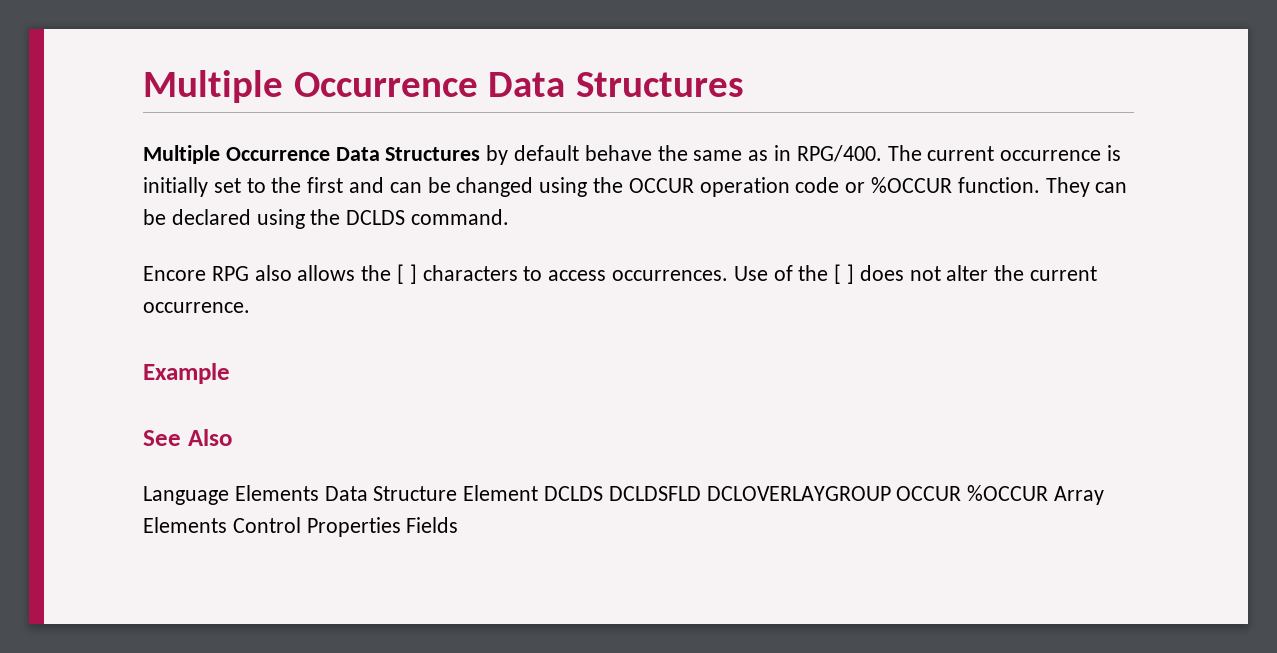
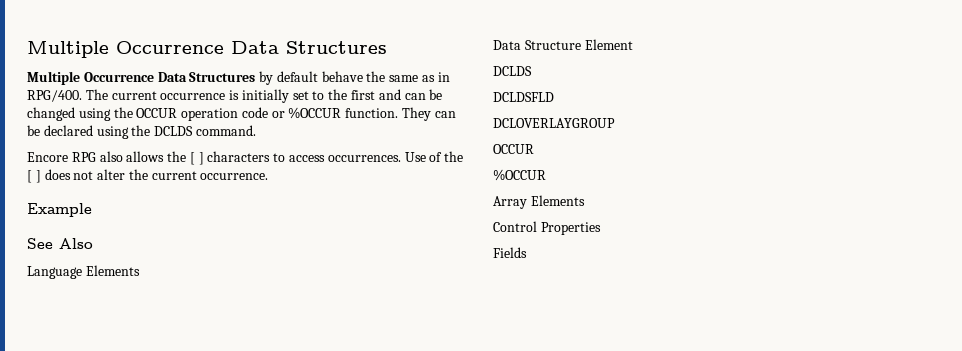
(319, 493) none -> (140, 270) //
[544,486,604,501] DCLDS -> [493,66,532,76] // DCLDS //
(701, 493) none -> (554, 97) //
[896,485,1049,501] OCCUR %OCCUR -> [493,144,534,154] [493,169,546,181] // OCCUR // %OCCUR //
(227, 525) none -> (585, 200) //
(401, 527) none -> (601, 228) //

